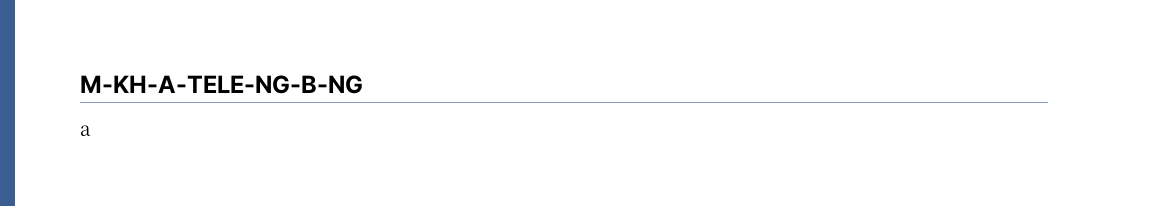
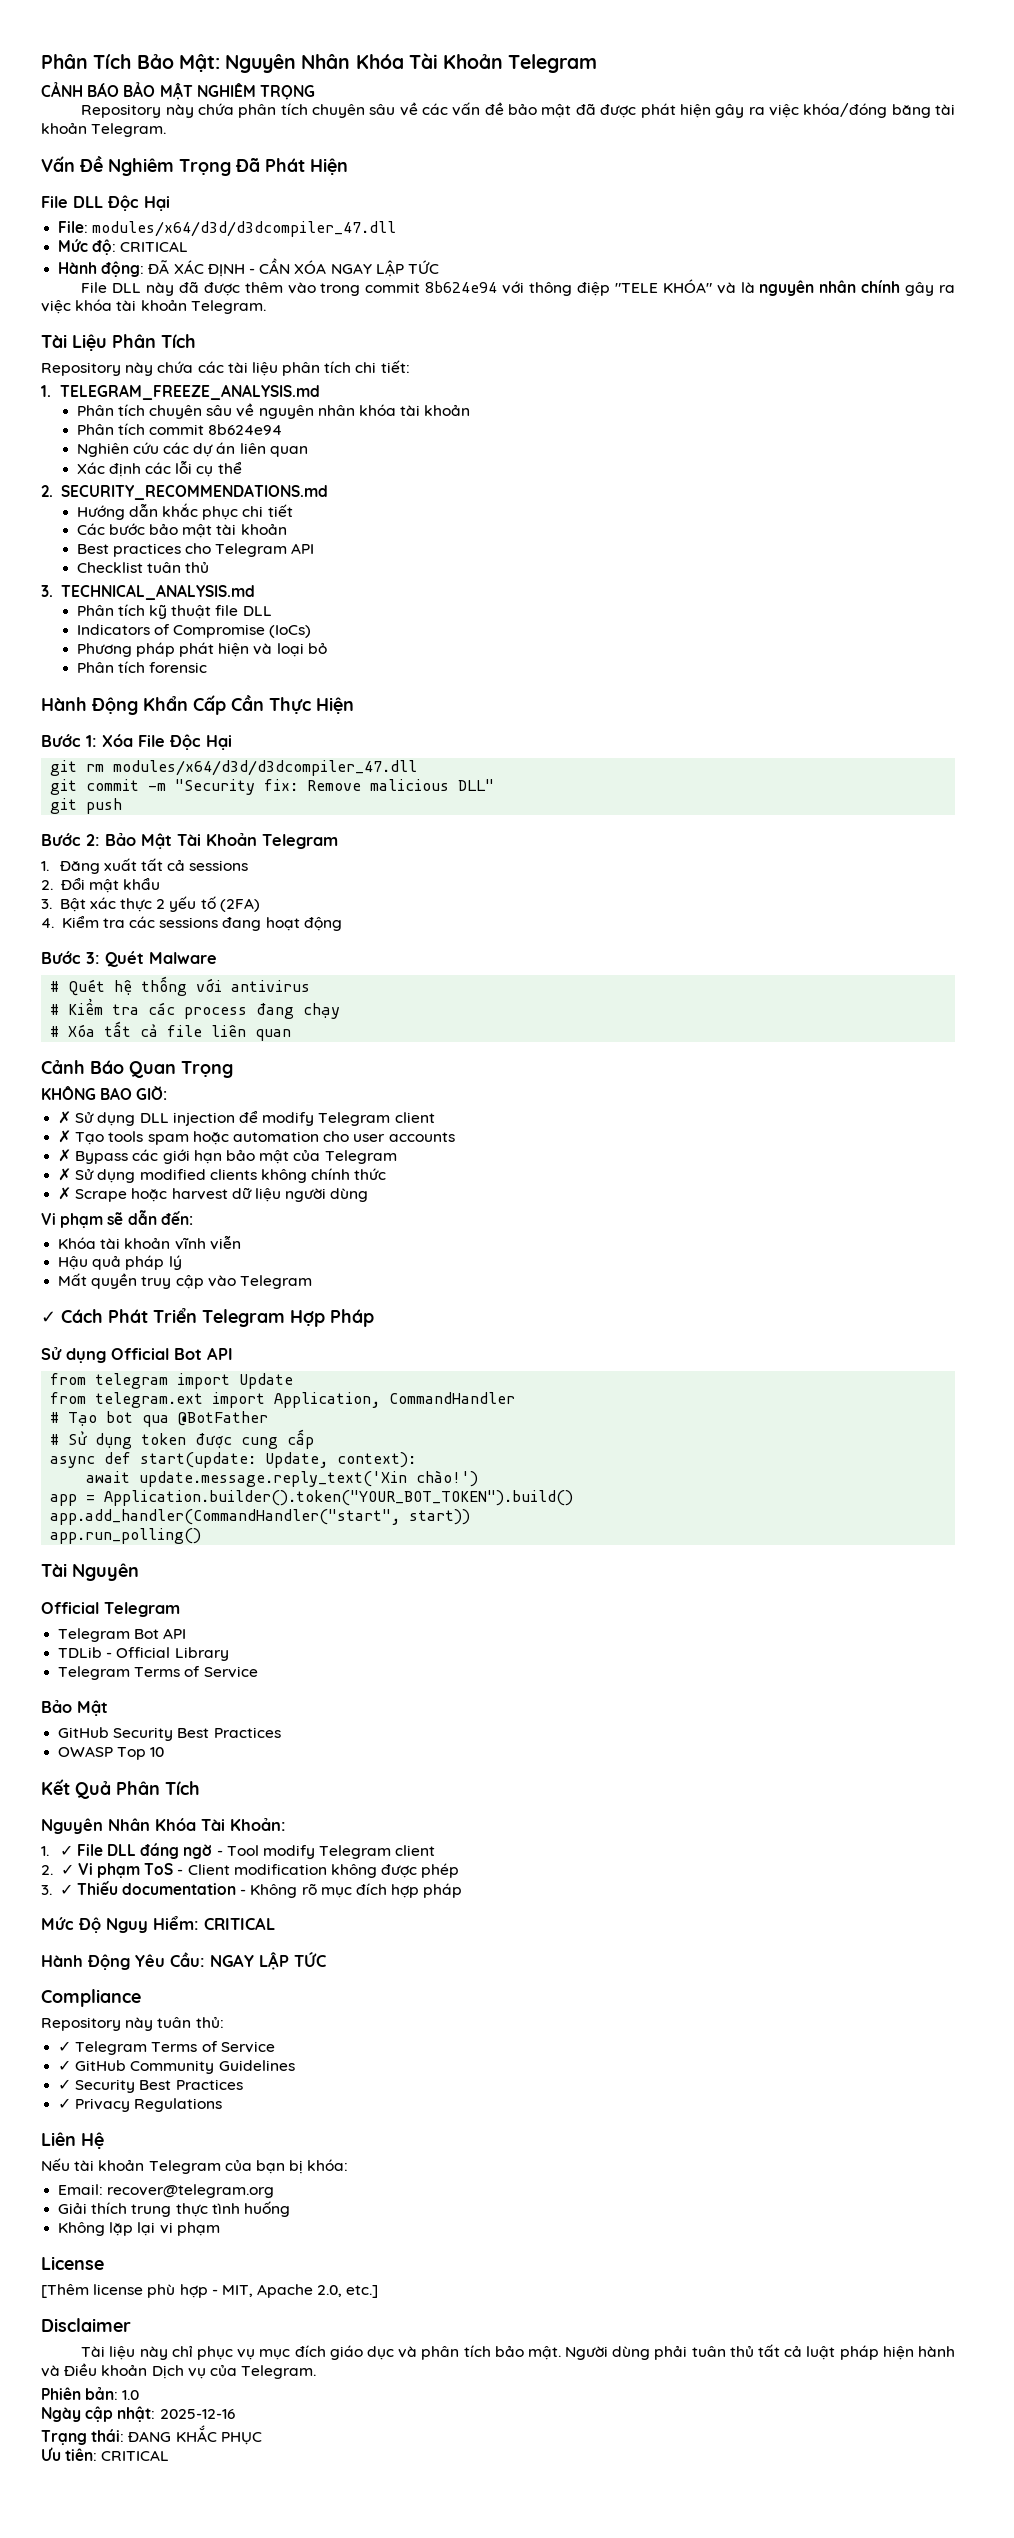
[80,75,363,94] [80,125,91,136] M-KH-A-TELE-NG-B-NG // a -> [41,53,598,73] [41,82,315,100] [81,102,955,118] [41,122,167,137] [41,156,348,176] [41,195,170,211] [58,221,397,237] [58,239,189,255] [58,258,439,277] [81,279,955,296] [41,299,266,314] [41,334,196,351] [41,360,410,376] [41,384,320,400] [76,403,471,419] [76,423,283,435] [76,442,308,457] [76,460,242,477] [41,484,328,500] [76,503,293,520] [76,523,287,538] [76,543,315,557] [76,561,210,573] [41,584,255,600] [76,604,272,619] [76,624,312,638] [76,642,327,657] [76,661,208,673] [41,695,354,715] [41,734,232,750] [50,760,418,776] [50,779,495,795] [50,798,123,814] [41,833,338,849] [41,858,249,874] [41,877,161,893] [41,896,260,912] [41,915,342,931] [41,951,217,967] [50,976,311,996] [50,998,341,1019] [50,1021,292,1041] [41,1060,233,1078] [41,1086,168,1100] [58,1110,435,1126] [58,1130,455,1145] [58,1149,397,1164] [58,1168,387,1183] [58,1187,369,1202] [41,1210,193,1228] [58,1235,241,1250] [58,1255,182,1270] [58,1273,312,1289] [41,1308,374,1327] [41,1347,233,1363] [50,1373,294,1389] [50,1392,516,1408] [50,1411,269,1427] [50,1429,315,1449] [50,1452,417,1468] [86,1470,479,1487] [50,1490,574,1506] [50,1509,471,1525] [50,1528,202,1544] [41,1563,139,1581] [41,1602,180,1617] [58,1628,187,1642] [58,1647,229,1661] [58,1666,258,1680] [41,1700,108,1716] [58,1727,281,1741] [58,1746,165,1760] [41,1779,200,1799] [41,1818,286,1834] [41,1843,436,1859] [41,1863,460,1878] [41,1881,463,1898] [41,1916,275,1933] [41,1952,326,1970] [41,1989,141,2007] [41,2016,224,2031] [58,2041,275,2055] [58,2060,295,2074] [58,2079,243,2093] [58,2098,223,2112] [41,2132,104,2149] [41,2158,349,2174] [58,2184,275,2198] [58,2201,290,2217] [58,2222,220,2236] [41,2256,104,2270] [41,2284,379,2298] [41,2318,131,2332] [81,2344,955,2360] [41,2363,317,2379] [41,2387,140,2400] [41,2406,235,2422] [41,2425,262,2445] [41,2447,170,2461] Phân Tích Bảo Mật: Nguyên Nhân Khóa Tài Khoản Telegram // CẢNH BÁO BẢO MẬT NGHIÊM TRỌNG // Repository này chứa phân tích chuyên sâu về các vấn đề bảo mật đã được phát hiện gây ra việc khóa/đóng băng tài khoản Telegram. // Vấn Đề Nghiêm Trọng Đã Phát Hiện // File DLL Độc Hại // File: modules/x64/d3d/d3dcompiler_47.dll // Mức độ: CRITICAL // Hành động: ĐÃ XÁC ĐỊNH - CẦN XÓA NGAY LẬP TỨC // File DLL này đã được thêm vào trong commit 8b624e94 với thông điệp "TELE KHÓA" và là nguyên nhân chính gây ra việc khóa tài khoản Telegram. // Tài Liệu Phân Tích // Repository này chứa các tài liệu phân tích chi tiết: // 1. TELEGRAM_FREEZE_ANALYSIS.md // Phân tích chuyên sâu về nguyên nhân khóa tài khoản // Phân tích commit 8b624e94 // Nghiên cứu các dự án liên quan // Xác định các lỗi cụ thể // 2. SECURITY_RECOMMENDATIONS.md // Hướng dẫn khắc phục chi tiết // Các bước bảo mật tài khoản // Best practices cho Telegram API // Checklist tuân thủ // 3. TECHNICAL_ANALYSIS.md // Phân tích kỹ thuật file DLL // Indicators of Compromise (IoCs) // Phương pháp phát hiện và loại bỏ // Phân tích forensic // Hành Động Khẩn Cấp Cần Thực Hiện // Bước 1: Xóa File Độc Hại // git rm modules/x64/d3d/d3dcompiler_47.dll // git commit -m "Security fix: Remove malicious DLL" // git push // Bước 2: Bảo Mật Tài Khoản Telegram // 1. Đăng xuất tất cả sessions // 2. Đổi mật khẩu // 3. Bật xác thực 2 yếu tố (2FA) // 4. Kiểm tra các sessions đang hoạt động // Bước 3: Quét Malware // # Quét hệ thống với antivirus // # Kiểm tra các process đang chạy // # Xóa tất cả file liên quan // Cảnh Báo Quan Trọng // KHÔNG BAO GIỜ: // ✗ Sử dụng DLL injection để modify Telegram client // ✗ Tạo tools spam hoặc automation cho user accounts // ✗ Bypass các giới hạn bảo mật của Telegram // ✗ Sử dụng modified clients không chính thức // ✗ Scrape hoặc harvest dữ liệu người dùng // Vi phạm sẽ dẫn đến: // Khóa tài khoản vĩnh viễn // Hậu quả pháp lý // Mất quyền truy cập vào Telegram // ✓ Cách Phát Triển Telegram Hợp Pháp // Sử dụng Official Bot API // from telegram import Update // from telegram.ext import Application, CommandHandler // # Tạo bot qua @BotFather // # Sử dụng token được cung cấp // async def start(update: Update, context): // await update.message.reply_text('Xin chào!') // app = Application.builder().token("YOUR_BOT_TOKEN").build() // app.add_handler(CommandHandler("start", start)) // app.run_polling() // Tài Nguyên // Official Telegram // Telegram Bot API // TDLib - Official Library // Telegram Terms of Service // Bảo Mật // GitHub Security Best Practices // OWASP Top 10 // Kết Quả Phân Tích // Nguyên Nhân Khóa Tài Khoản: // 1. ✓ File DLL đáng ngờ - Tool modify Telegram client // 2. ✓ Vi phạm ToS - Client modification không được phép // 3. ✓ Thiếu documentation - Không rõ mục đích hợp pháp // Mức Độ Nguy Hiểm: CRITICAL // Hành Động Yêu Cầu: NGAY LẬP TỨC // Compliance // Repository này tuân thủ: // ✓ Telegram Terms of Service // ✓ GitHub Community Guidelines // ✓ Security Best Practices // ✓ Privacy Regulations // Liên Hệ // Nếu tài khoản Telegram của bạn bị khóa: // Email: recover@telegram.org // Giải thích trung thực tình huống // Không lặp lại vi phạm // License // [Thêm license phù hợp - MIT, Apache 2.0, etc.] // Disclaimer // Tài liệu này chỉ phục vụ mục đích giáo dục và phân tích bảo mật. Người dùng phải tuân thủ tất cả luật pháp hiện hành và Điều khoản Dịch vụ của Telegram. // Phiên bản: 1.0 // Ngày cập nhật: 2025-12-16 // Trạng thái: ĐANG KHẮC PHỤC // Ưu tiên: CRITICAL

